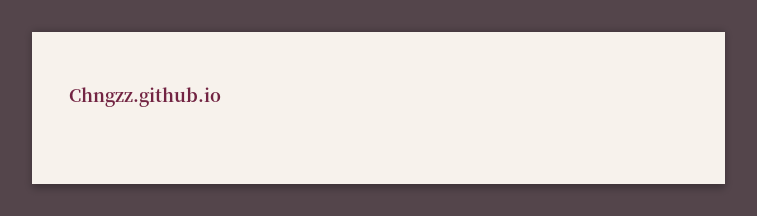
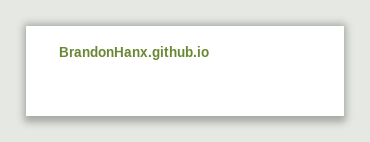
[69,87,221,107] Chngzz.github.io -> [59,46,209,60] BrandonHanx.github.io

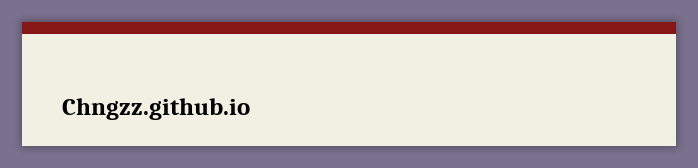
[59,46,209,60] BrandonHanx.github.io -> [62,98,250,120] Chngzz.github.io

